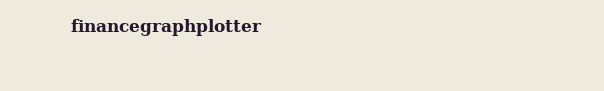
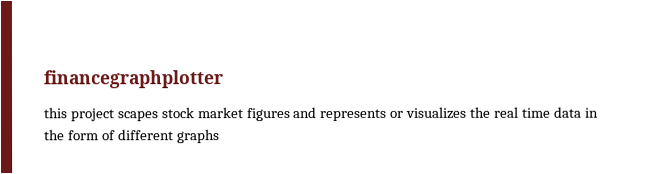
(262, 27) none -> [44,106,599,122] [44,129,220,144] // this project scapes stock market figures and represents or visualizes the real time data in the form of different graphs

